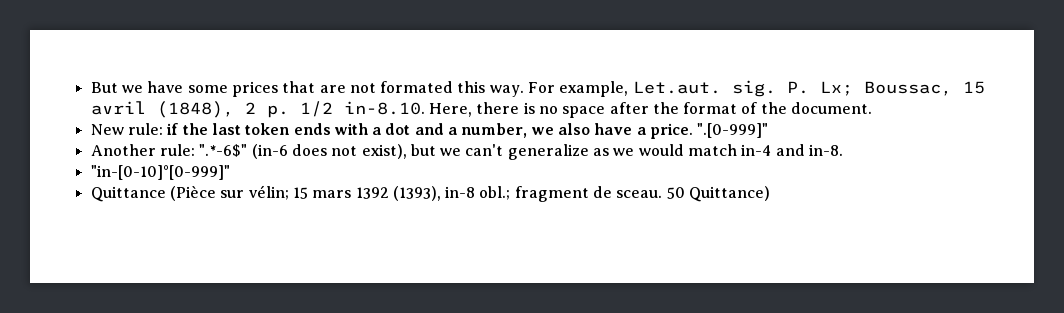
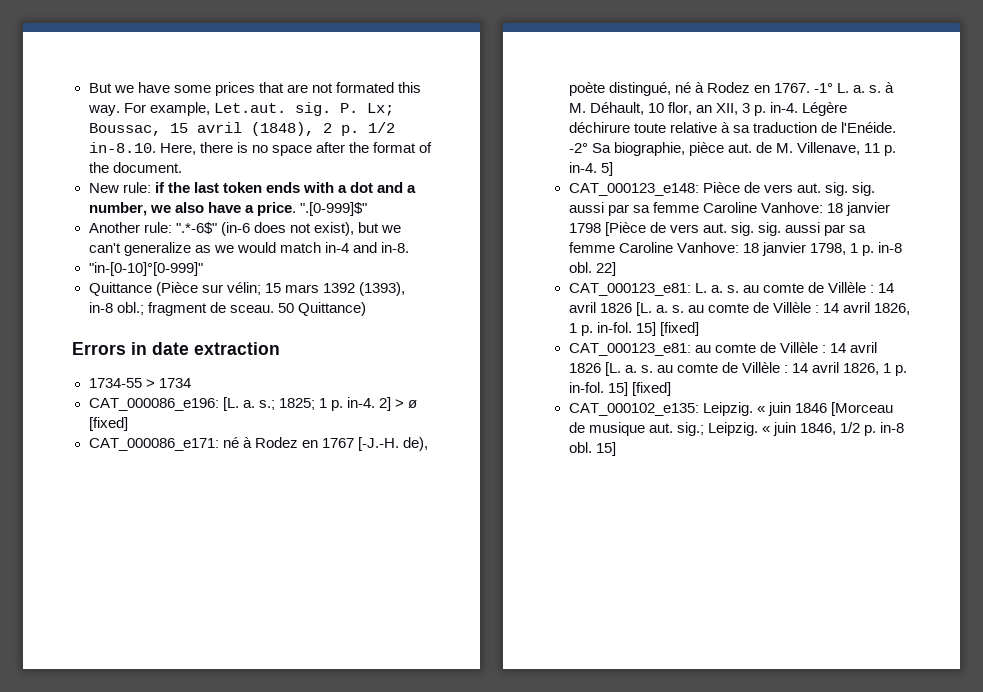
[697,123,769,138] ".[0-999]" -> [299,202,367,216] ".[0-999]$"
(771, 194) none -> [72,342,280,355] [88,378,191,388] [88,397,418,411] [88,417,128,431] [88,437,428,451] [568,82,895,96] [568,102,847,116] [568,122,896,133] [568,142,896,156] [568,162,613,176] [568,182,875,196] [568,202,890,216] [568,222,866,236] [568,242,902,256] [568,262,616,276] [568,282,894,296] [568,302,911,316] [568,322,699,336] [568,342,877,356] [568,362,908,376] [568,382,671,396] [568,402,893,416] [568,422,904,436] [568,442,616,456] // Errors in date extraction // 1734-55 > 1734 // CAT_000086_e196: [L. a. s.; 1825; 1 p. in-4. 2] > ø [fixed] // CAT_000086_e171: né à Rodez en 1767 [-J.-H. de), poète distingué, né à Rodez en 1767. -1° L. a. s. à M. Déhault, 10 flor, an XII, 3 p. in-4. Légère déchirure toute relative à sa traduction de l'Enéide. -2° Sa biographie, pièce aut. de M. Villenave, 11 p. in-4. 5] // CAT_000123_e148: Pièce de vers aut. sig. sig. aussi par sa femme Caroline Vanhove: 18 janvier 1798 [Pièce de vers aut. sig. sig. aussi par sa femme Caroline Vanhove: 18 janvier 1798, 1 p. in-8 obl. 22] // CAT_000123_e81: L. a. s. au comte de Villèle : 14 avril 1826 [L. a. s. au comte de Villèle : 14 avril 1826, 1 p. in-fol. 15] [fixed] // CAT_000123_e81: au comte de Villèle : 14 avril 1826 [L. a. s. au comte de Villèle : 14 avril 1826, 1 p. in-fol. 15] [fixed] // CAT_000102_e135: Leipzig. « juin 1846 [Morceau de musique aut. sig.; Leipzig. « juin 1846, 1/2 p. in-8 obl. 15]

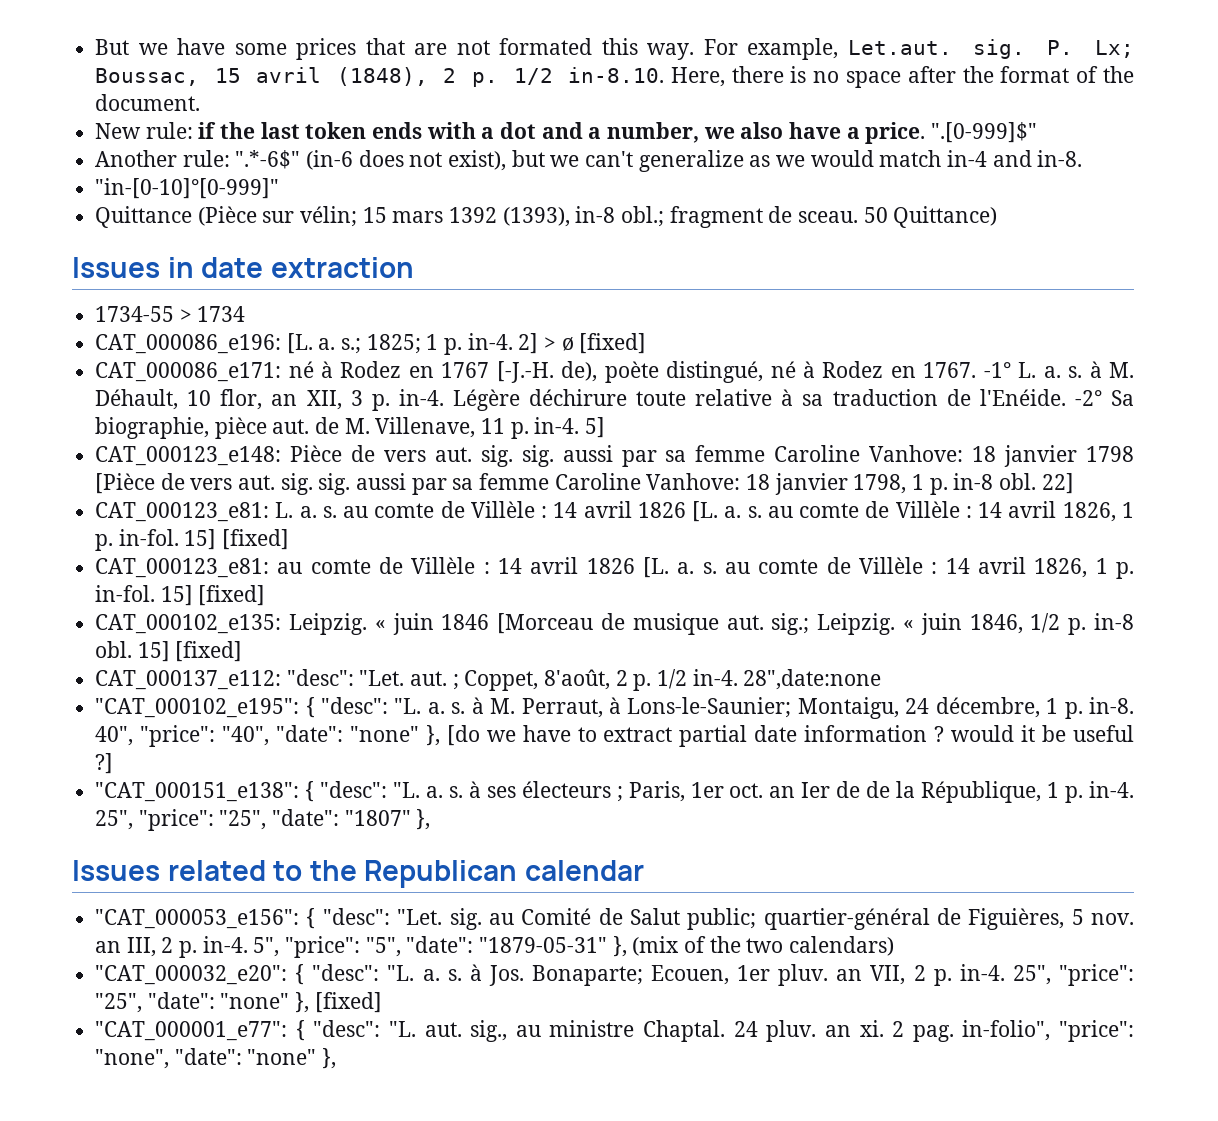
[72,342,126,355] Errors -> [72,257,160,278] Issues
(616, 449) none -> [175,641,243,662] [95,669,882,691] [95,697,1134,719] [95,725,1134,747] [95,753,114,774] [95,781,1134,803] [95,809,431,831] [72,860,644,888] [95,908,1135,930] [95,936,895,958] [95,964,1135,986] [95,992,382,1013] [95,1020,1134,1042] [95,1048,337,1069] [fixed] // CAT_000137_e112: "desc": "Let. aut. ; Coppet, 8'août, 2 p. 1/2 in-4. 28",date:none // "CAT_000102_e195": { "desc": "L. a. s. à M. Perraut, à Lons-le-Saunier; Montaigu, 24 décembre, 1 p. in-8. 40", "price": "40", "date": "none" }, [do we have to extract partial date information ? would it be useful ?] // "CAT_000151_e138": { "desc": "L. a. s. à ses électeurs ; Paris, 1er oct. an Ier de de la République, 1 p. in-4. 25", "price": "25", "date": "1807" }, // Issues related to the Republican calendar // "CAT_000053_e156": { "desc": "Let. sig. au Comité de Salut public; quartier-général de Figuières, 5 nov. an III, 2 p. in-4. 5", "price": "5", "date": "1879-05-31" }, (mix of the two calendars) // "CAT_000032_e20": { "desc": "L. a. s. à Jos. Bonaparte; Ecouen, 1er pluv. an VII, 2 p. in-4. 25", "price": "25", "date": "none" }, [fixed] // "CAT_000001_e77": { "desc": "L. aut. sig., au ministre Chaptal. 24 pluv. an xi. 2 pag. in-folio", "price": "none", "date": "none" },

